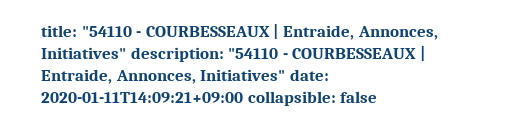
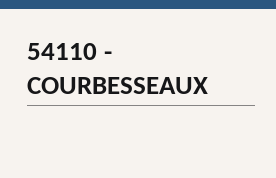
[41,24,438,40] [41,46,425,62] [41,69,329,84] [41,91,378,106] title: "54110 - COURBESSEAUX | Entraide, Annonces, Initiatives" description: "54110 - COURBESSEAUX | Entraide, Annonces, Initiatives" date: 2020-01-11T14:09:21+09:00 collapsible: false -> [27,43,113,60] [27,77,208,94] 54110 - COURBESSEAUX

